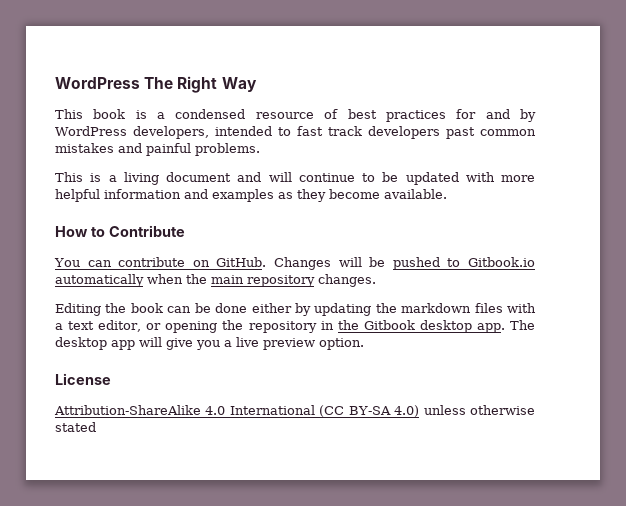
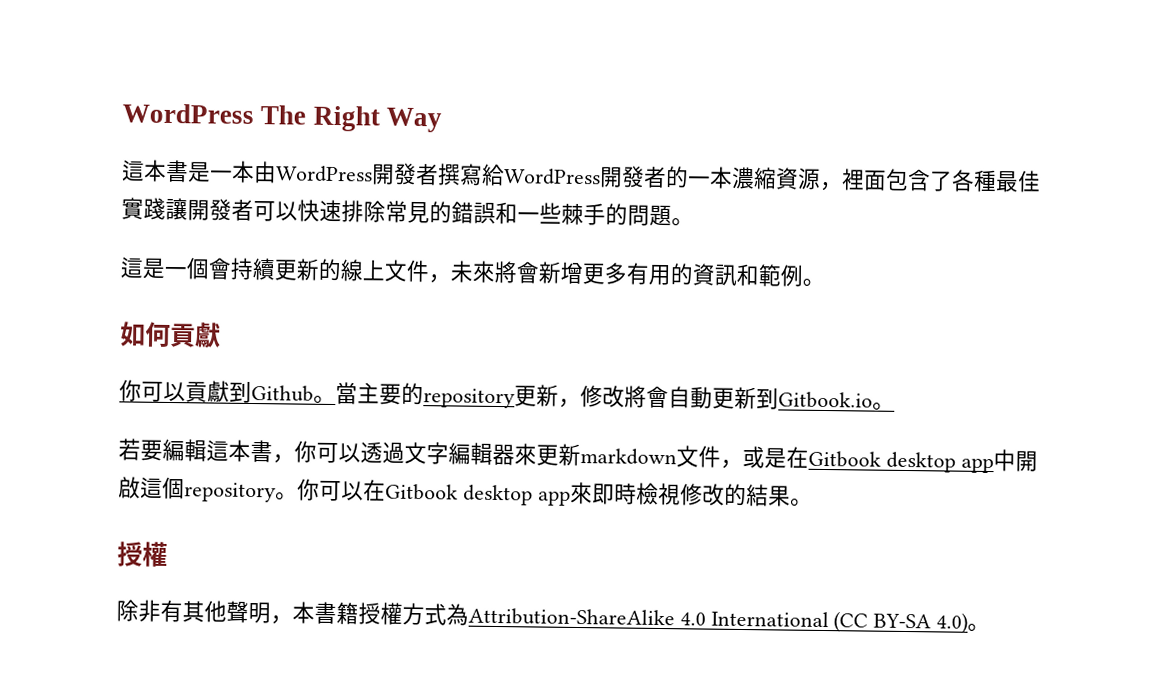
[55,109,536,122] [55,126,536,139] [55,143,260,156] [55,172,535,185] [55,189,447,202] [55,225,185,237] [54,257,535,270] [55,274,376,287] [55,303,536,316] [55,320,536,333] [55,337,364,350] [55,373,111,385] This book is a condensed resource of best practices for and by WordPress developers, intended to fast track developers past common mistakes and painful problems. // This is a living document and will continue to be updated with more helpful information and examples as they become available. // How to Contribute // You can contribute on GitHub. Changes will be pushed to Gitbook.io automatically when the main repository changes. // Editing the book can be done either by updating the markdown files with a text editor, or opening the repository in the Gitbook desktop app. The desktop app will give you a live preview option. // License // -> [122,159,1041,193] [121,197,694,227] [120,256,825,287] [119,321,221,348] [119,379,895,411] [118,438,1038,474] [118,476,813,507] [117,541,168,567] [116,599,469,626] 這本書是一本由WordPress開發者撰寫給WordPress開發者的一本濃縮資源，裡面包含了各種最佳實踐讓開發者可以快速排除常見的錯誤和一些棘手的問題。 // 這是一個會持續更新的線上文件，未來將會新增更多有用的資訊和範例。 // 如何貢獻 // 你可以貢獻到Github。當主要的repository更新，修改將會自動更新到Gitbook.io。 // 若要編輯這本書，你可以透過文字編輯器來更新markdown文件，或是在Gitbook desktop app中開啟這個repository。你可以在Gitbook desktop app來即時檢視修改的結果。 // 授權 // 除非有其他聲明，本書籍授權方式為
[423,405,535,415] [55,422,96,432] unless otherwise stated -> [967,623,991,633] 。

